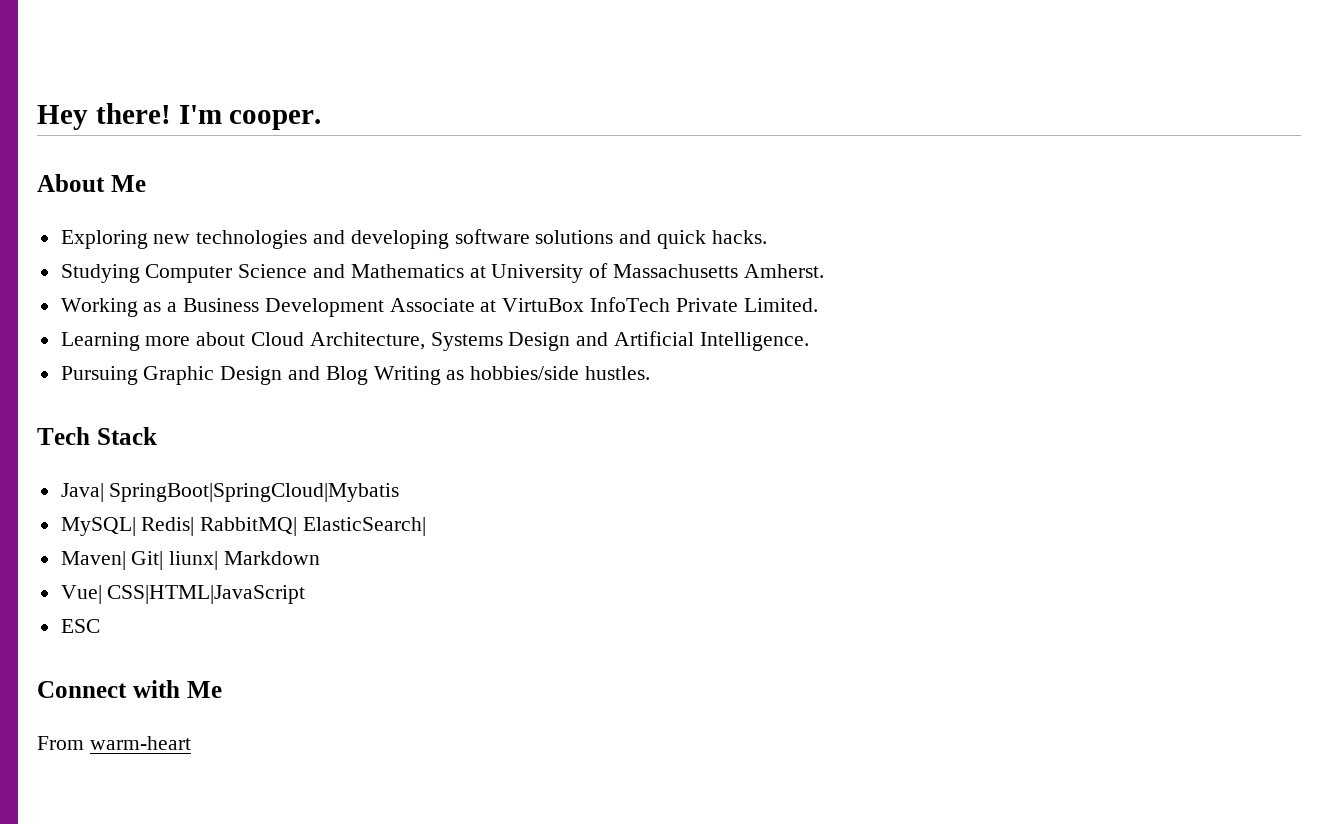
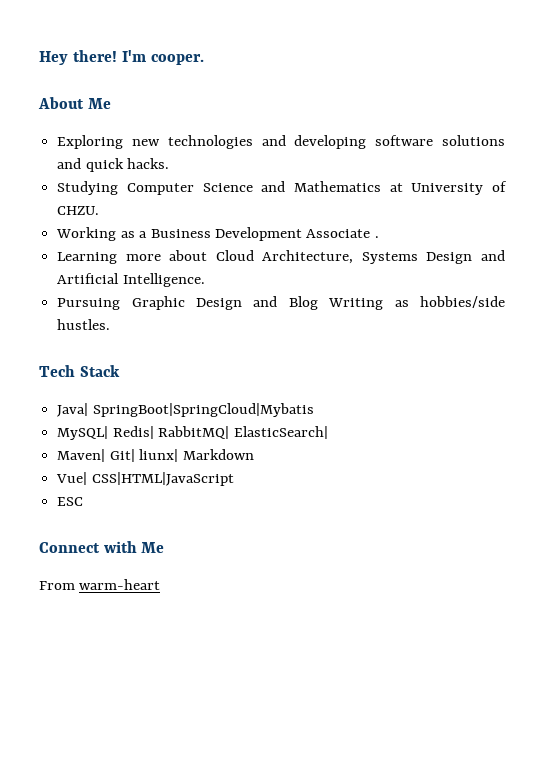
[613,264,824,278] Massachusetts Amherst. -> [57,206,100,215] CHZU.
[480,297,818,312] at VirtuBox InfoTech Private Limited. -> [374,236,379,238] .

